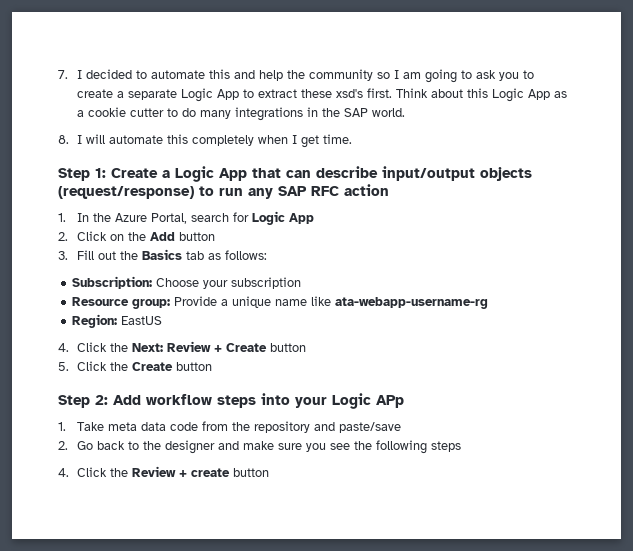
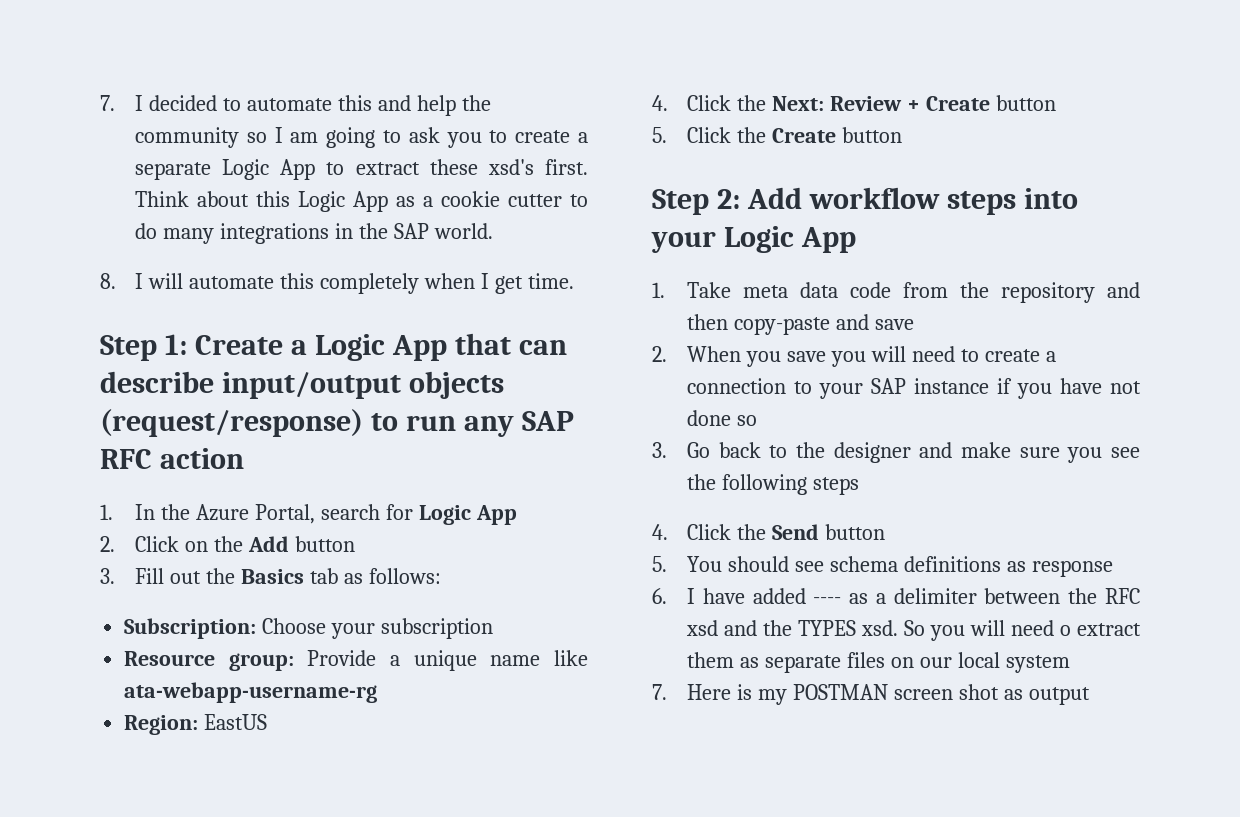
[376,395,404,408] APp -> [800,227,856,253] App
[338,422,401,433] [58,441,68,450] paste/save // 2. -> [687,314,914,335] [652,346,1056,367] [687,378,1141,399] [687,410,758,426] [652,442,667,458] then copy-paste and save // 2. When you save you will need to create a connection to your SAP instance if you have not done so // 3.
[131,466,269,477] Review + create button -> [771,524,885,540] [652,556,1113,577] [652,588,1140,604] [686,620,1141,641] [687,652,1070,673] [652,684,1090,705] Send button // 5. You should see schema definitions as response // 6. I have added ---- as a delimiter between the RFC xsd and the TYPES xsd. So you will need o extract them as separate files on our local system // 7. Here is my POSTMAN screen shot as output

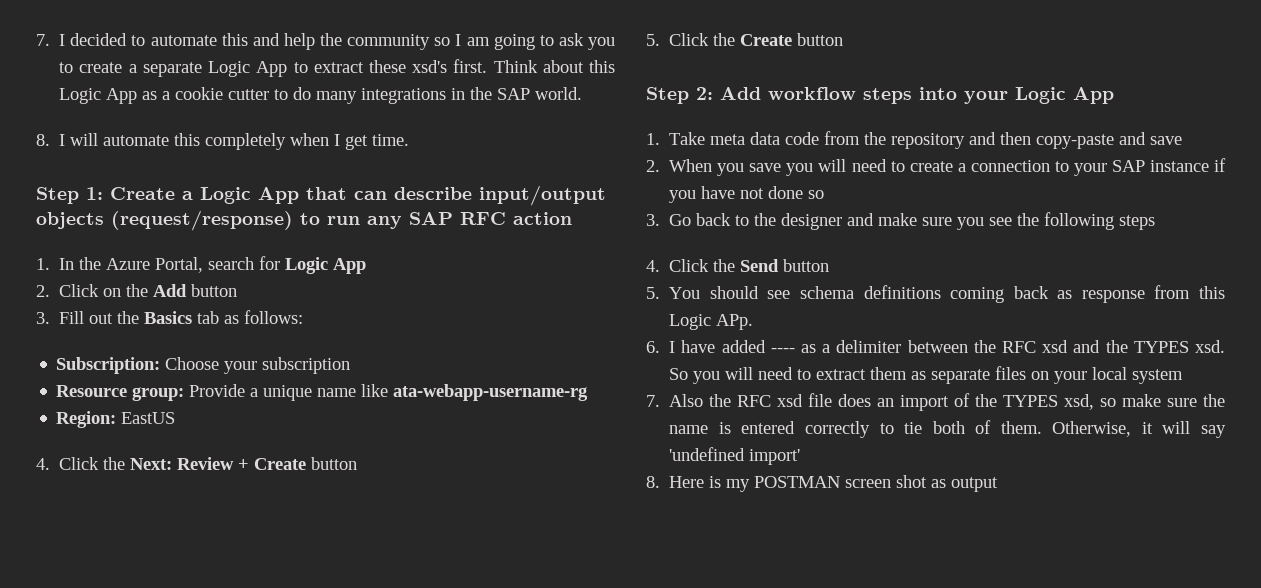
(1001, 564) none -> [950,286,1049,303] coming back
(1113, 568) none -> [1154,285,1225,299] [669,314,754,330] from this Logic APp.
[1060,625,1072,636] o -> [797,369,812,380] to
[919,657,952,668] our -> [1054,371,1088,384] your
(667, 692) none -> [669,393,1225,411] [669,420,1226,438] [669,447,801,465] [646,476,660,488] Also the RFC xsd file does an import of the TYPES xsd, so make sure the name is entered correctly to tie both of them. Otherwise, it will say 'undefined import' // 8.

